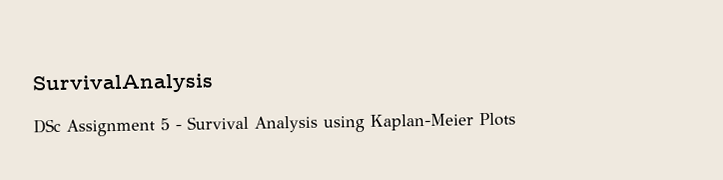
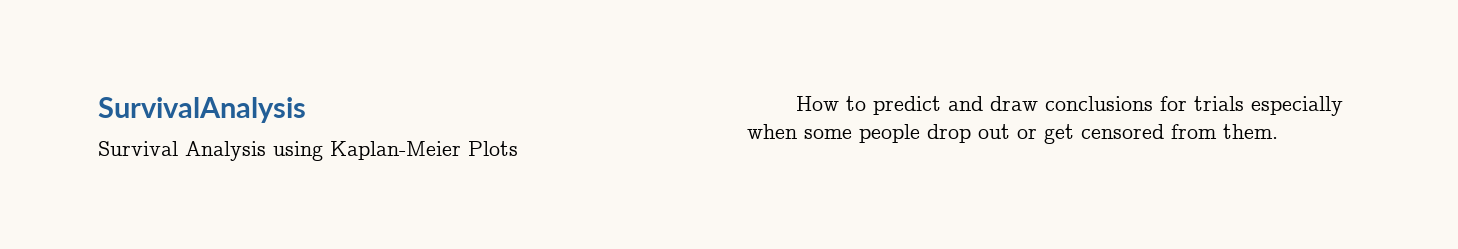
[33,118,182,137] DSc Assignment 5 - -> (306, 110) none
(516, 119) none -> [796,96,1344,116] [747,124,1278,144] // How to predict and draw conclusions for trials especially when some people drop out or get censored from them.

